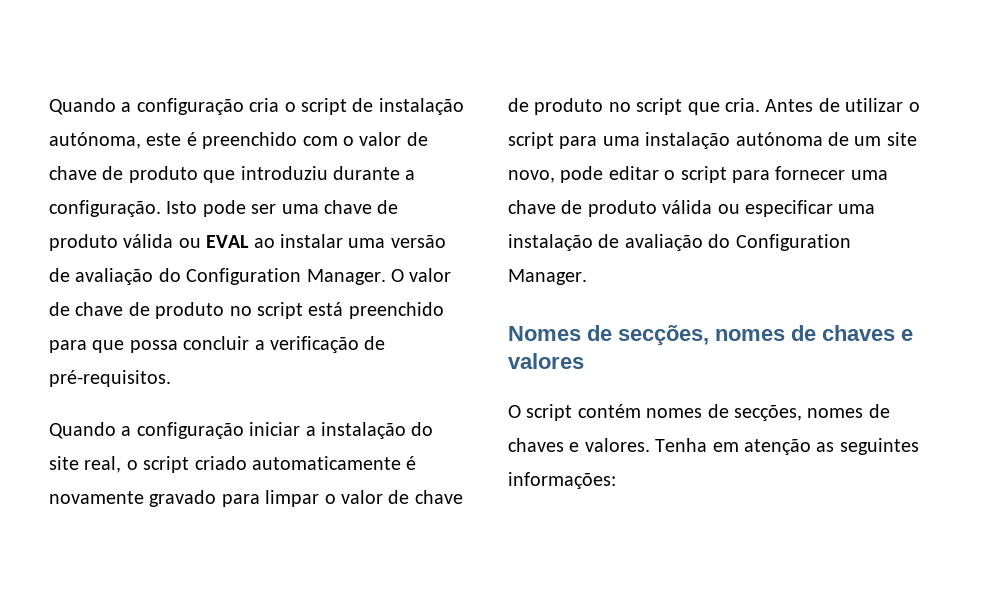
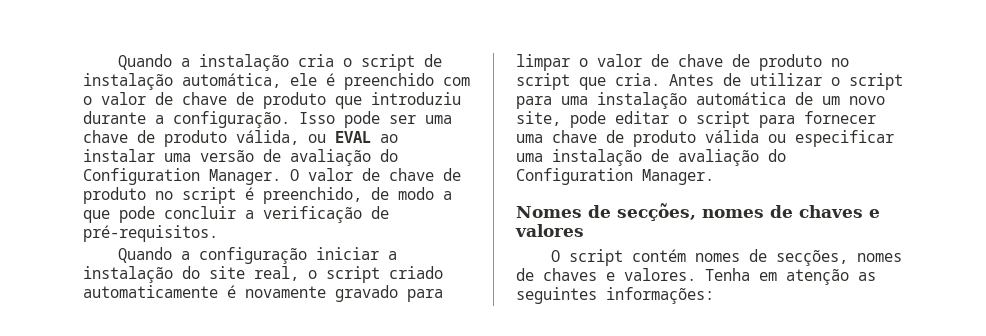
[49,98,244,115] Quando a configuração -> [118,54,290,71] Quando a instalação
[49,132,182,149] autónoma, este -> [182,73,317,88] automática, ele
[166,201,198,214] Isto -> [299,112,335,124] Isso
[123,234,174,248] válida -> [236,130,299,145] válida,
[308,302,444,319] [49,340,178,353] está preenchido para que possa -> [245,187,452,204] [83,206,155,223] é preenchido, de modo a que pode
[735,132,823,146] autónoma -> [696,92,786,105] automática
[886,132,917,146] [508,170,555,183] site novo, -> [849,96,885,105] [516,111,561,126] novo site,

